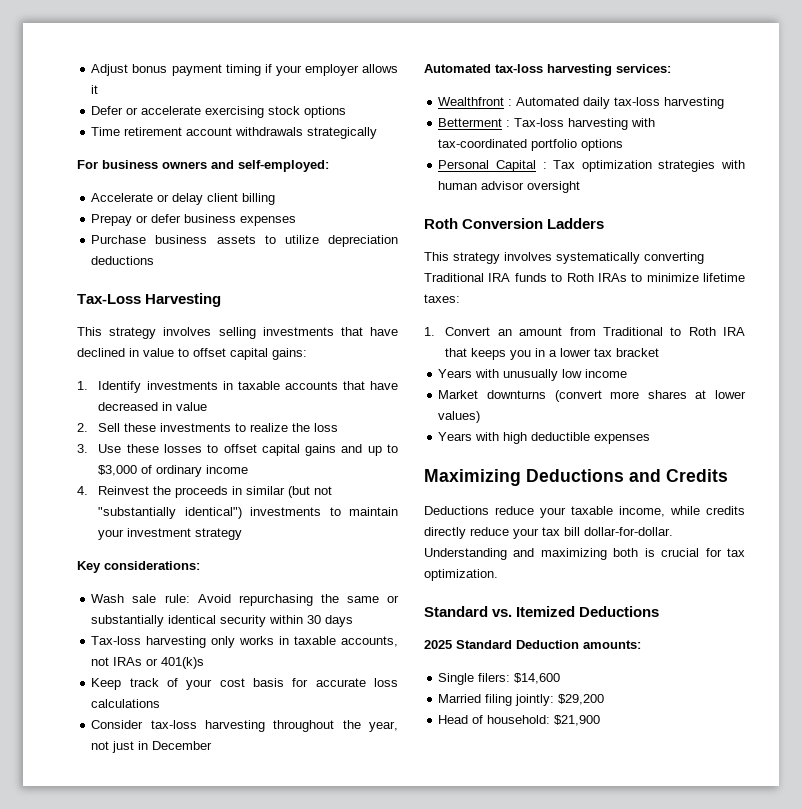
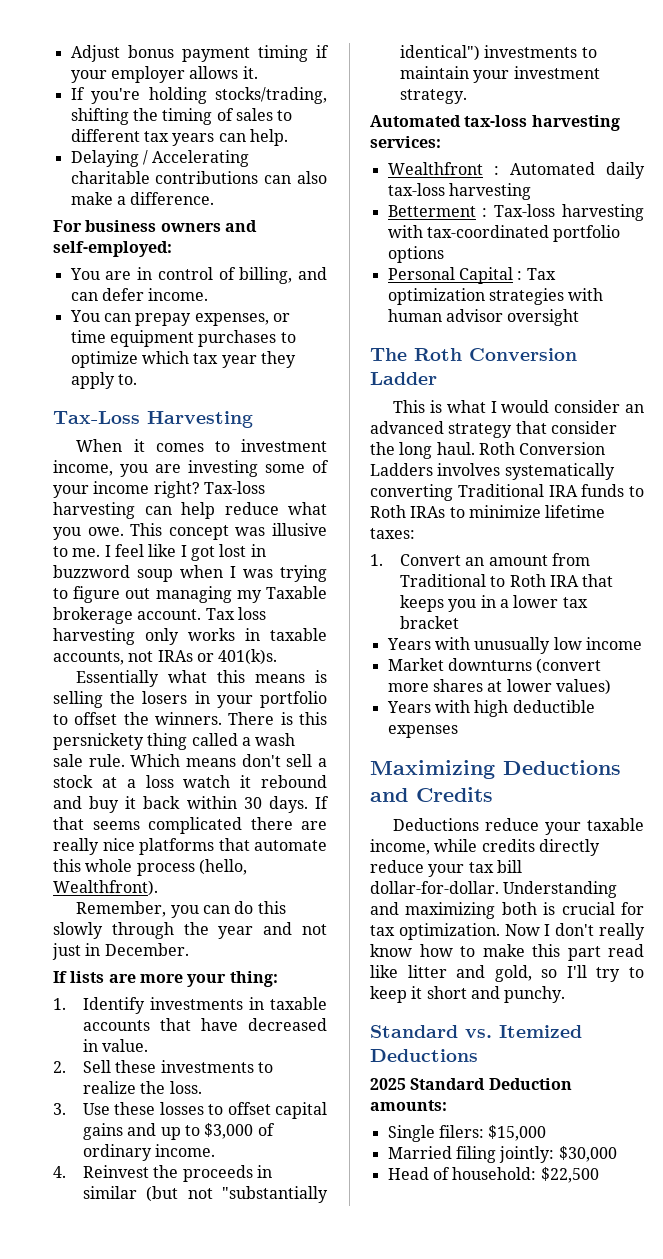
[91,85,99,94] [91,106,347,118] [91,127,378,139] it // Defer or accelerate exercising stock options // Time retirement account withdrawals strategically -> [242,66,258,79] [70,87,327,104] [70,108,293,125] [70,129,288,146] [70,150,250,167] [70,171,327,184] [70,192,215,205] it. // If you're holding stocks/trading, shifting the timing of sales to different tax years can help. // Delaying / Accelerating charitable contributions can also make a difference.
[91,193,276,205] [91,214,297,226] [91,235,398,247] [91,256,155,265] [77,293,222,307] [77,327,398,339] [77,348,307,360] Accelerate or delay client billing // Prepay or defer business expenses // Purchase business assets to utilize depreciation deductions // Tax-Loss Harvesting // This strategy involves selling investments that have declined in value to offset capital gains: -> [69,267,327,284] [70,288,209,301] [69,310,290,326] [70,330,296,347] [70,351,296,368] [70,372,137,389] [53,411,253,428] [76,439,327,452] [53,460,329,477] [53,481,265,498] [53,502,327,519] [53,523,327,540] [53,544,266,561] [53,565,327,582] [53,586,328,603] [53,607,266,624] [53,628,327,645] [53,649,278,665] [76,670,327,687] [53,691,327,708] [53,712,327,725] [53,733,296,750] [53,754,327,767] [53,775,327,788] [53,796,329,813] [53,817,327,834] [53,838,327,855] [53,859,247,876] [53,880,158,896] [76,901,286,918] [53,922,327,939] [52,943,189,960] [53,971,278,987] You are in control of billing, and can defer income. // You can prepay expenses, or time equipment purchases to optimize which tax year they apply to. // Tax-Loss Harvesting // When it comes to investment income, you are investing some of your income right? Tax-loss harvesting can help reduce what you owe. This concept was illusive to me. I feel like I got lost in buzzword soup when I was trying to figure out managing my Taxable brokerage account. Tax loss harvesting only works in taxable accounts, not IRAs or 401(k)s. // Essentially what this means is selling the losers in your portfolio to offset the winners. There is this persnickety thing called a wash sale rule. Which means don't sell a stock at a loss watch it rebound and buy it back within 30 days. If that seems complicated there are really nice platforms that automate this whole process (hello, Wealthfront). // Remember, you can do this slowly through the year and not just in December. // If lists are more your thing:
[176,402,208,411] value -> [102,1039,149,1052] value.
[314,423,339,432] loss -> [169,1081,202,1094] loss.
[206,465,249,474] income -> [155,1144,216,1157] income.
[195,528,243,540] [77,561,200,573] [91,594,399,606] [91,615,354,627] [91,636,398,648] [91,657,205,669] [91,678,398,690] [91,699,161,708] [91,720,398,732] [91,741,213,753] strategy // Key considerations: // Wash sale rule: Avoid repurchasing the same or substantially identical security within 30 days // Tax-loss harvesting only works in taxable accounts, not IRAs or 401(k)s // Keep track of your cost basis for accurate loss calculations // Consider tax-loss harvesting throughout the year, not just in December -> [399,89,467,104] strategy.
(581, 187) none -> [370,348,577,361] [370,372,437,385] [393,400,644,413] [370,421,617,438] [370,442,475,459] The Roth Conversion Ladder // This is what I would consider an advanced strategy that consider the long haul.
[424,252,500,264] // This strategy -> (433, 469) none
(498, 575) none -> [504,923,645,940] [370,944,644,961] [370,965,644,982] [370,986,566,1003] Now I don't really know how to make this part read like litter and gold, so I'll try to keep it short and punchy.
[514,673,561,684] $14,600 -> [488,1125,547,1141] $15,000
[558,694,605,705] $29,200 -> [558,1146,617,1162] $30,000
[554,715,601,726] $21,900 -> [540,1167,599,1183] $22,500

